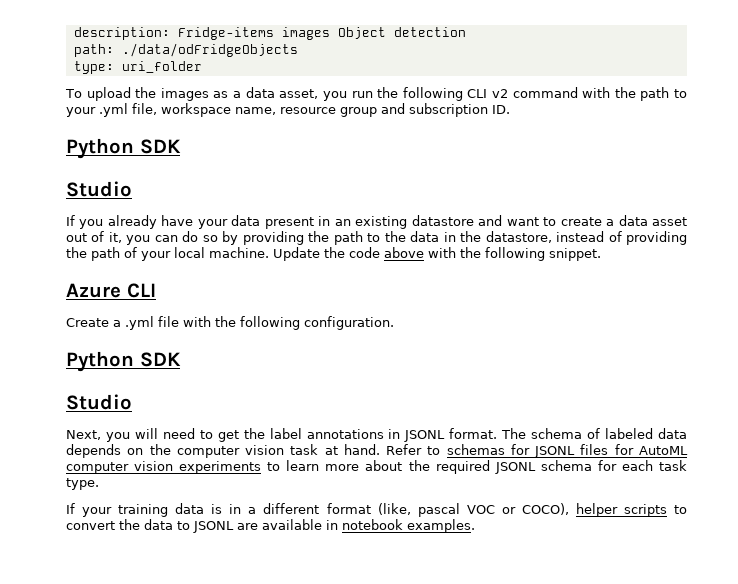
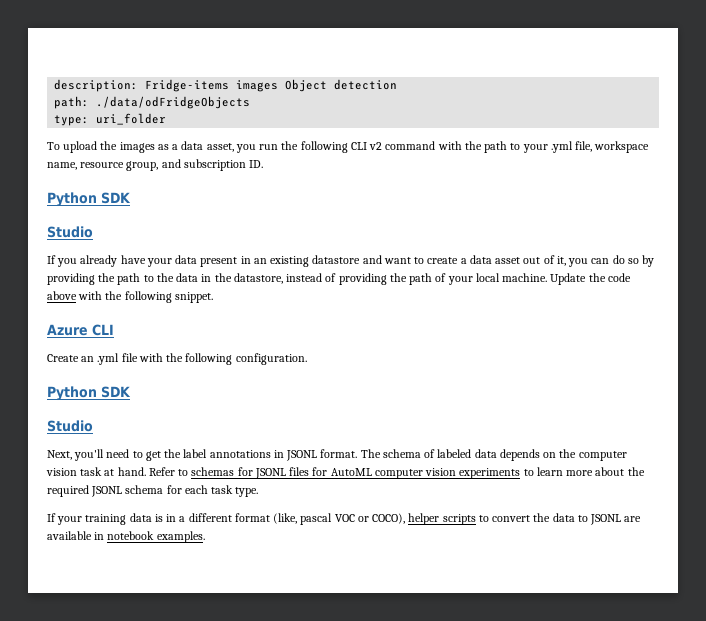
[340,107,377,117] group -> [126,161,159,171] group,
[113,320,121,327] a -> [81,356,95,362] an
[105,428,158,442] you will -> [74,449,105,461] you'll

